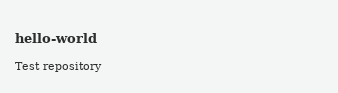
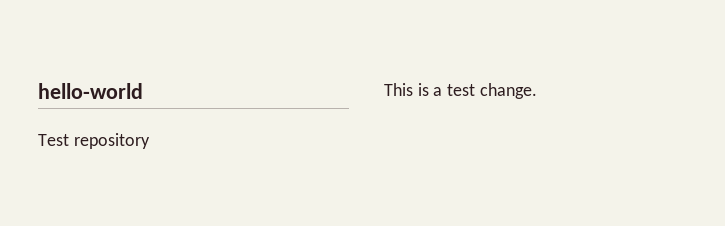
(102, 67) none -> [384,83,537,99] // This is a test change.

